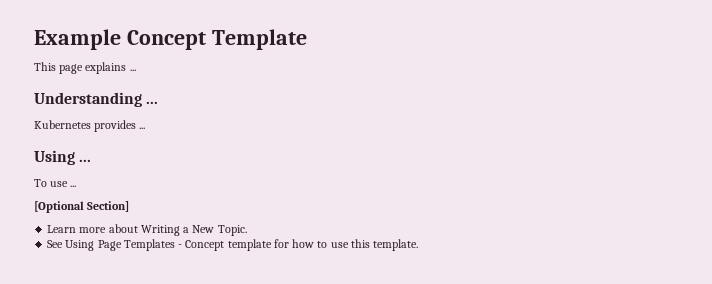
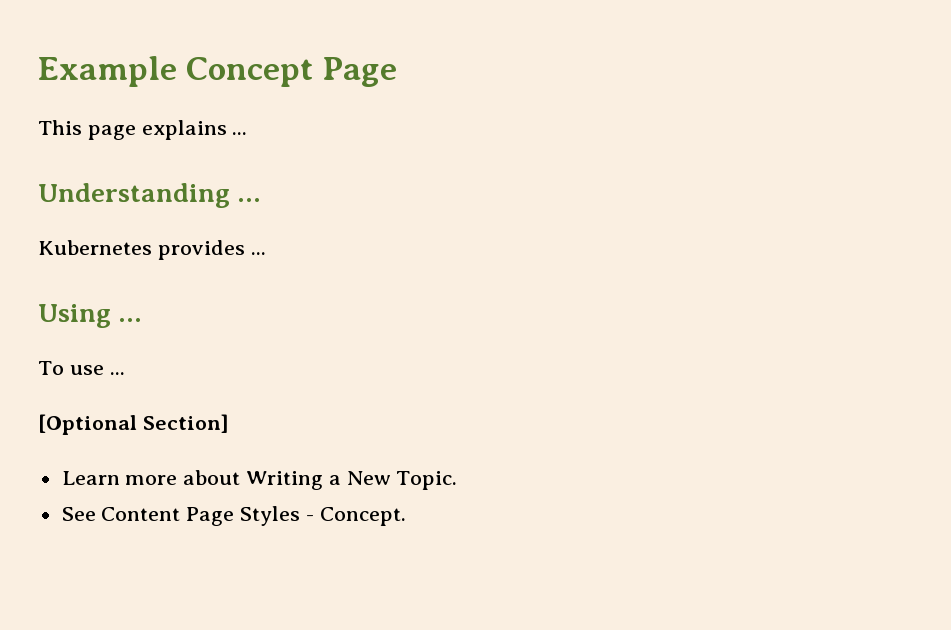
[211,29,307,50] Template -> [322,57,398,87] Page
[65,239,419,251] Using Page Templates - Concept template for how to use this template. -> [101,506,406,526] Content Page Styles - Concept.

